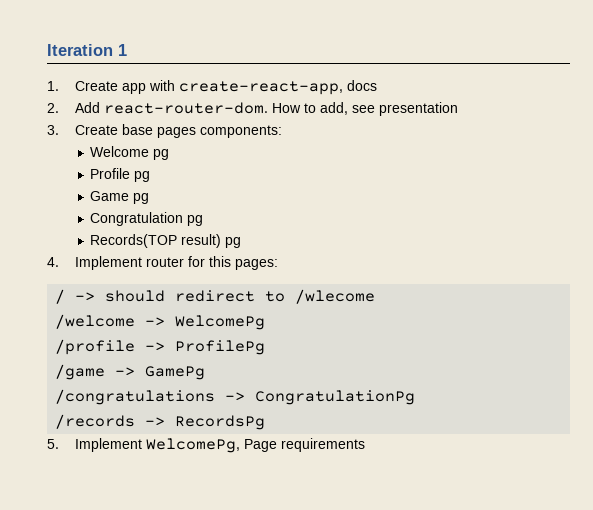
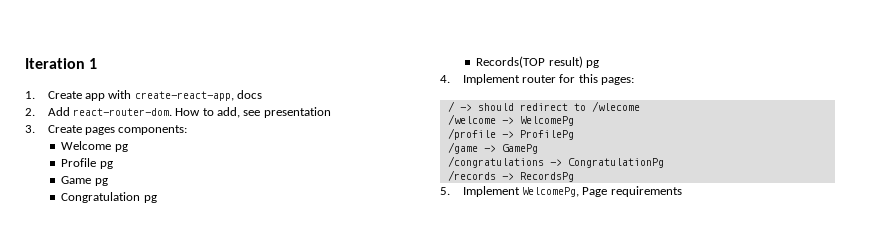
[121,124,153,135] base -> (82, 129) none

